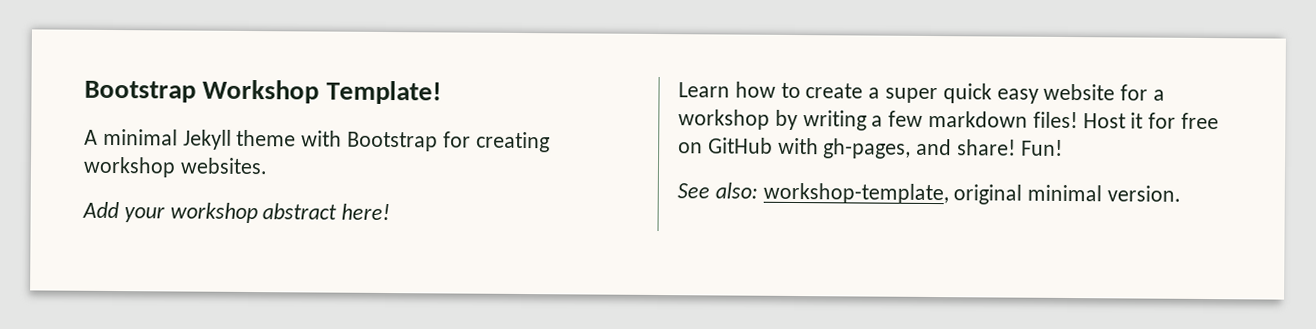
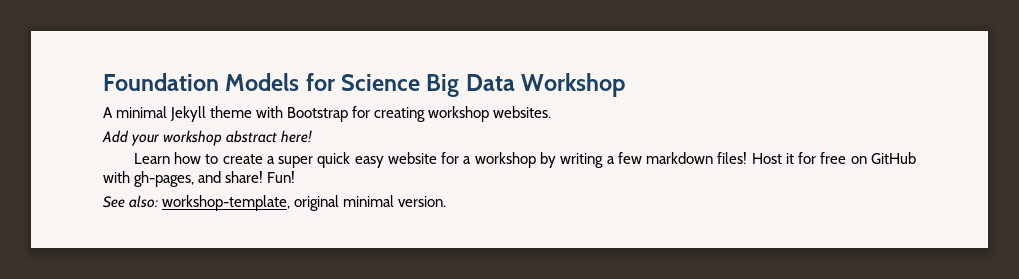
[84,80,196,103] Bootstrap -> [103,73,515,97] Foundation Models for Science Big Data
[325,80,442,105] Template! -> (626, 85) none

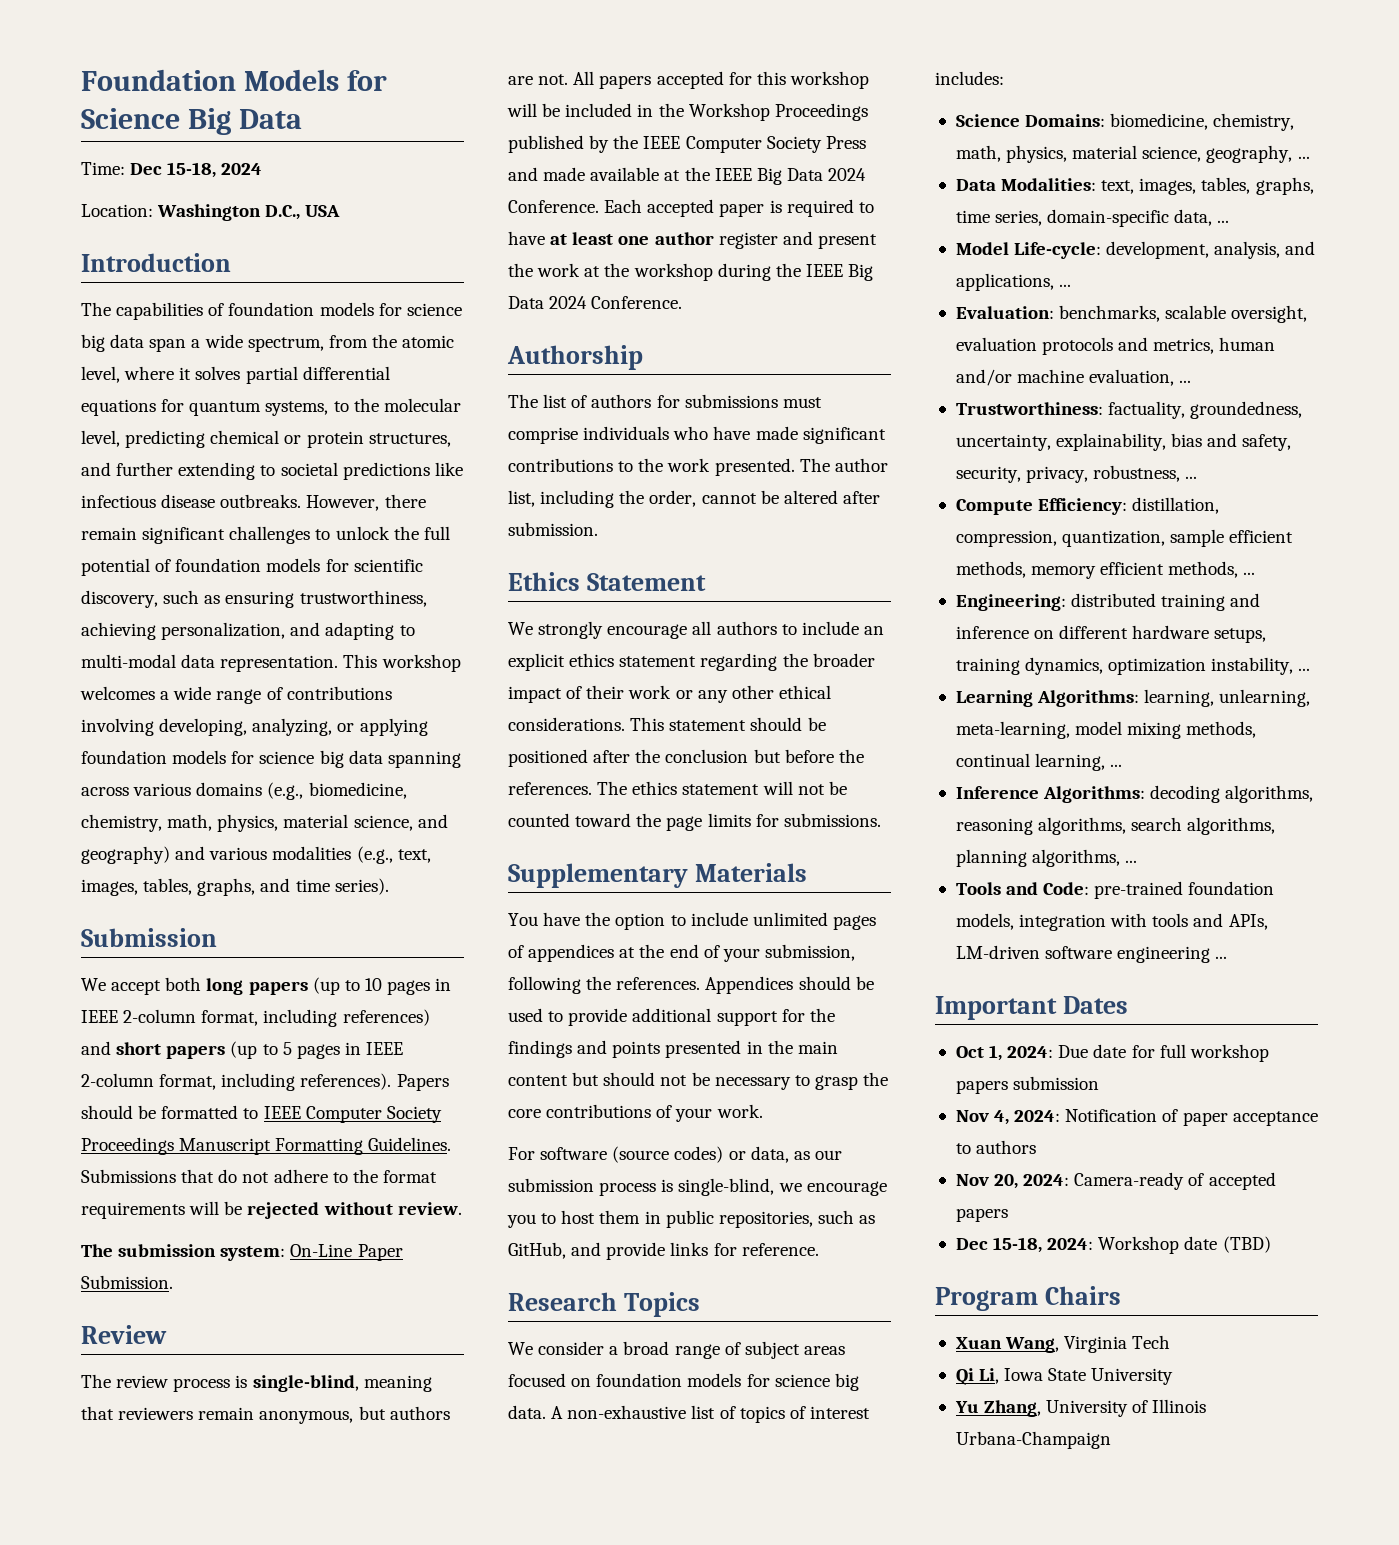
[521,73,626,97] [103,106,552,122] [102,130,313,146] [133,152,917,168] [103,171,296,187] [103,195,447,211] Workshop // A minimal Jekyll theme with Bootstrap for creating workshop websites. // Add your workshop abstract here! // Learn how to create a super quick easy website for a workshop by writing a few markdown files! Host it for free on GitHub with gh-pages, and share! Fun! // See also: workshop-template, original minimal version. -> [81,162,263,178] [81,204,341,221] [81,253,231,272] [81,302,462,320] [81,334,455,352] [81,366,390,384] [81,398,461,416] [81,430,451,448] [81,462,463,480] [81,494,426,511] [81,526,450,544] [81,558,423,576] [81,590,427,608] [81,622,415,640] [81,654,461,672] [80,686,392,704] [81,718,428,736] [81,750,461,768] [81,782,407,800] [81,814,448,832] [81,846,431,864] [81,878,389,896] [81,928,217,947] [81,977,452,995] [81,1009,430,1027] [81,1041,404,1059] [81,1073,449,1091] [81,1105,442,1123] [81,1137,452,1155] [81,1169,437,1183] [81,1201,462,1219] [81,1244,403,1261] [81,1275,173,1289] [81,1325,167,1344] [81,1374,432,1392] [81,1406,450,1424] [508,71,869,89] [507,103,868,121] [508,135,866,153] [508,167,867,185] [508,199,874,217] [508,231,877,249] [508,263,874,281] [508,296,683,309] [507,345,643,370] [508,394,822,408] [508,426,886,444] [508,458,888,476] [508,490,880,508] [508,522,598,536] [508,572,706,591] [508,621,884,639] [508,653,875,671] [508,685,831,703] [508,717,826,731] [508,749,864,767] [508,781,847,795] [508,813,881,831] [508,863,807,888] [508,912,876,930] [508,944,855,962] [508,976,874,994] [508,1008,835,1026] [508,1040,838,1058] [508,1072,889,1090] [508,1104,763,1122] [508,1146,842,1163] [508,1178,887,1196] [507,1210,876,1228] [508,1242,819,1260] [508,1292,700,1317] [508,1341,845,1359] [508,1373,859,1391] [508,1405,870,1423] [935,71,1004,85] [955,113,1295,131] [955,145,1310,163] [955,177,1314,195] [955,209,1230,227] [955,241,1316,259] [955,273,1072,291] [955,305,1308,323] [955,337,1276,355] [955,369,1192,386] [955,401,1303,419] [955,433,1292,451] [955,465,1198,483] [955,497,1220,515] [955,529,1294,547] [955,561,1256,579] [955,593,1261,611] [955,625,1267,643] [955,657,1311,675] [955,689,1311,707] [955,721,1257,739] [955,753,1123,771] [955,785,1314,803] [955,817,1276,835] [955,849,1138,867] [955,881,1275,899] [955,913,1268,931] [955,945,1228,963] [935,996,1128,1020] [955,1044,1269,1062] [955,1076,1100,1094] [955,1109,1318,1126] [955,1140,1037,1154] [955,1172,1276,1190] [955,1208,1008,1222] [955,1236,1271,1254] [935,1286,1121,1311] [955,1335,1171,1353] [955,1368,1174,1385] [954,1399,1207,1417] [955,1431,1111,1449] // Time: Dec 15-18, 2024 // Location: Washington D.C., USA // Introduction // The capabilities of foundation models for science big data span a wide spectrum, from the atomic level, where it solves partial differential equations for quantum systems, to the molecular level, predicting chemical or protein structures, and further extending to societal predictions like infectious disease outbreaks. However, there remain significant challenges to unlock the full potential of foundation models for scientific discovery, such as ensuring trustworthiness, achieving personalization, and adapting to multi-modal data representation. This workshop welcomes a wide range of contributions involving developing, analyzing, or applying foundation models for science big data spanning across various domains (e.g., biomedicine, chemistry, math, physics, material science, and geography) and various modalities (e.g., text, images, tables, graphs, and time series). // Submission // We accept both long papers (up to 10 pages in IEEE 2-column format, including references) and short papers (up to 5 pages in IEEE 2-column format, including references). Papers should be formatted to IEEE Computer Society Proceedings Manuscript Formatting Guidelines. Submissions that do not adhere to the format requirements will be rejected without review. // The submission system: On-Line Paper Submission. // Review // The review process is single-blind, meaning that reviewers remain anonymous, but authors are not. All papers accepted for this workshop will be included in the Workshop Proceedings published by the IEEE Computer Society Press and made available at the IEEE Big Data 2024 Conference. Each accepted paper is required to have at least one author register and present the work at the workshop during the IEEE Big Data 2024 Conference. // Authorship // The list of authors for submissions must comprise individuals who have made significant contributions to the work presented. The author list, including the order, cannot be altered after submission. // Ethics Statement // We strongly encourage all authors to include an explicit ethics statement regarding the broader impact of their work or any other ethical considerations. This statement should be positioned after the conclusion but before the references. The ethics statement will not be counted toward the page limits for submissions. // Supplementary Materials // You have the option to include unlimited pages of appendices at the end of your submission, following the references. Appendices should be used to provide additional support for the findings and points presented in the main content but should not be necessary to grasp the core contributions of your work. // For software (source codes) or data, as our submission process is single-blind, we encourage you to host them in public repositories, such as GitHub, and provide links for reference. // Research Topics // We consider a broad range of subject areas focused on foundation models for science big data. A non-exhaustive list of topics of interest includes: // Science Domains: biomedicine, chemistry, math, physics, material science, geography, ... // Data Modalities: text, images, tables, graphs, time series, domain-specific data, ... // Model Life-cycle: development, analysis, and applications, ... // Evaluation: benchmarks, scalable oversight, evaluation protocols and metrics, human and/or machine evaluation, ... // Trustworthiness: factuality, groundedness, uncertainty, explainability, bias and safety, security, privacy, robustness, ... // Compute Efficiency: distillation, compression, quantization, sample efficient methods, memory efficient methods, ... // Engineering: distributed training and inference on different hardware setups, training dynamics, optimization instability, ... // Learning Algorithms: learning, unlearning, meta-learning, model mixing methods, continual learning, ... // Inference Algorithms: decoding algorithms, reasoning algorithms, search algorithms, planning algorithms, ... // Tools and Code: pre-trained foundation models, integration with tools and APIs, LM-driven software engineering ... // Important Dates // Oct 1, 2024: Due date for full workshop papers submission // Nov 4, 2024: Notification of paper acceptance to authors // Nov 20, 2024: Camera-ready of accepted papers // Dec 15-18, 2024: Workshop date (TBD) // Program Chairs // Xuan Wang, Virginia Tech // Qi Li, Iowa State University // Yu Zhang, University of Illinois Urbana-Champaign

